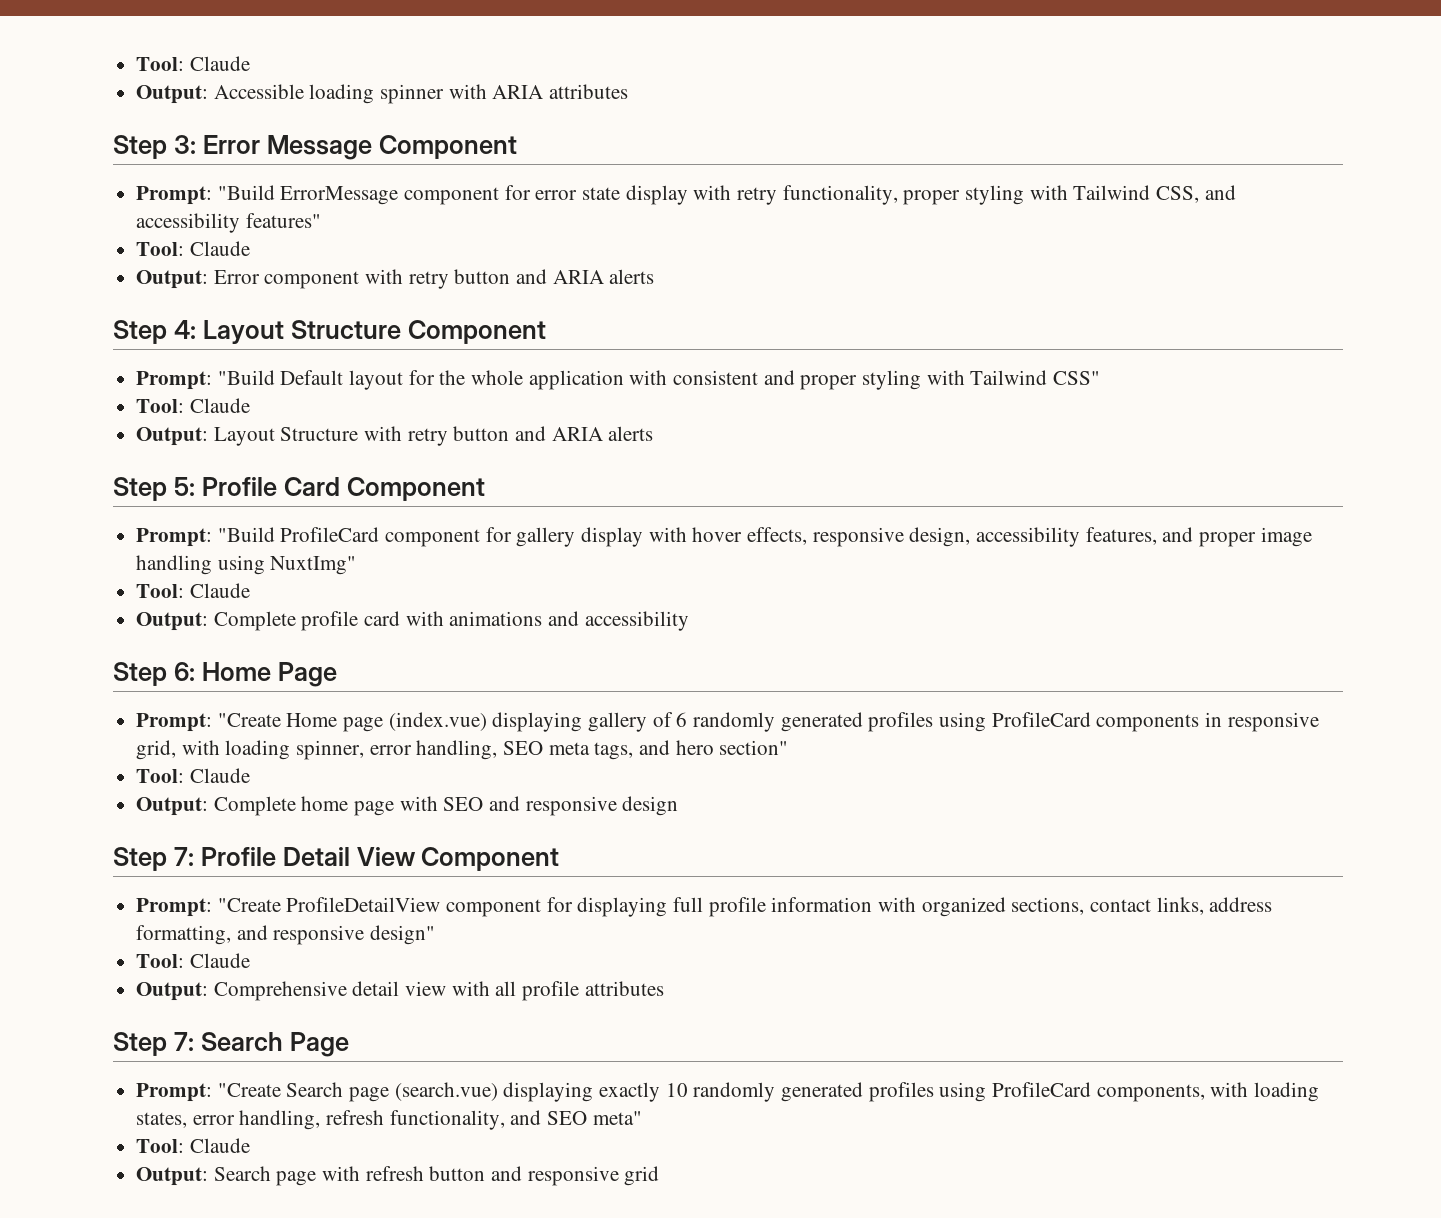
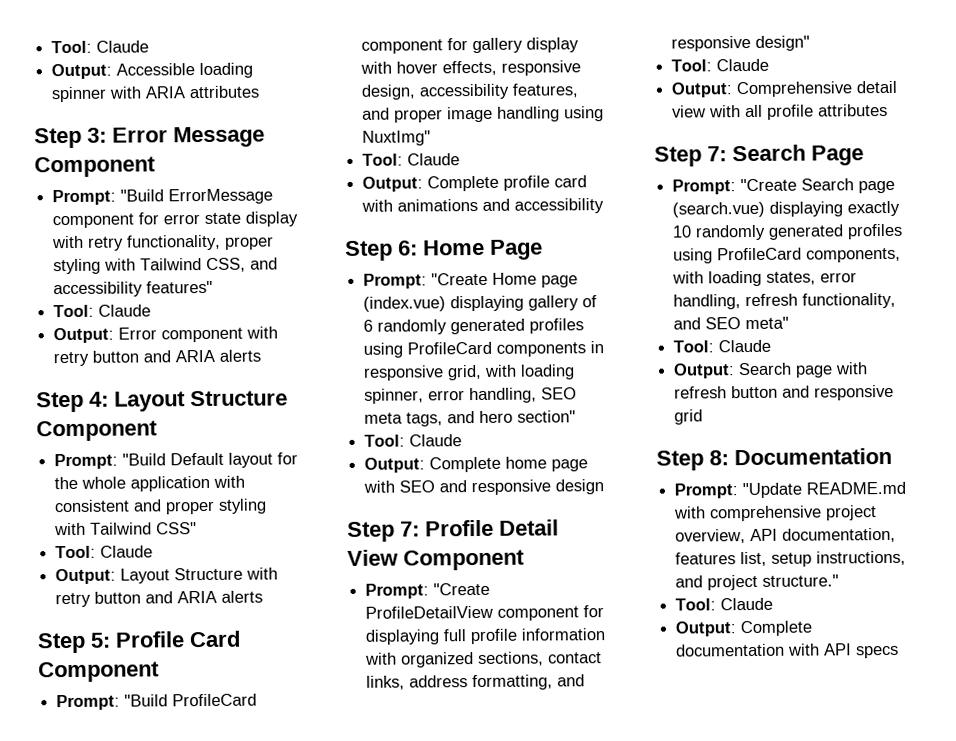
(660, 1176) none -> [656,447,892,471] [674,481,907,499] [674,505,878,522] [675,527,897,544] [675,550,907,567] [675,574,840,591] [675,597,774,611] [675,620,813,637] [676,643,900,659] // Step 8: Documentation // Prompt: "Update README.md with comprehensive project overview, API documentation, features list, setup instructions, and project structure." // Tool: Claude // Output: Complete documentation with API specs

